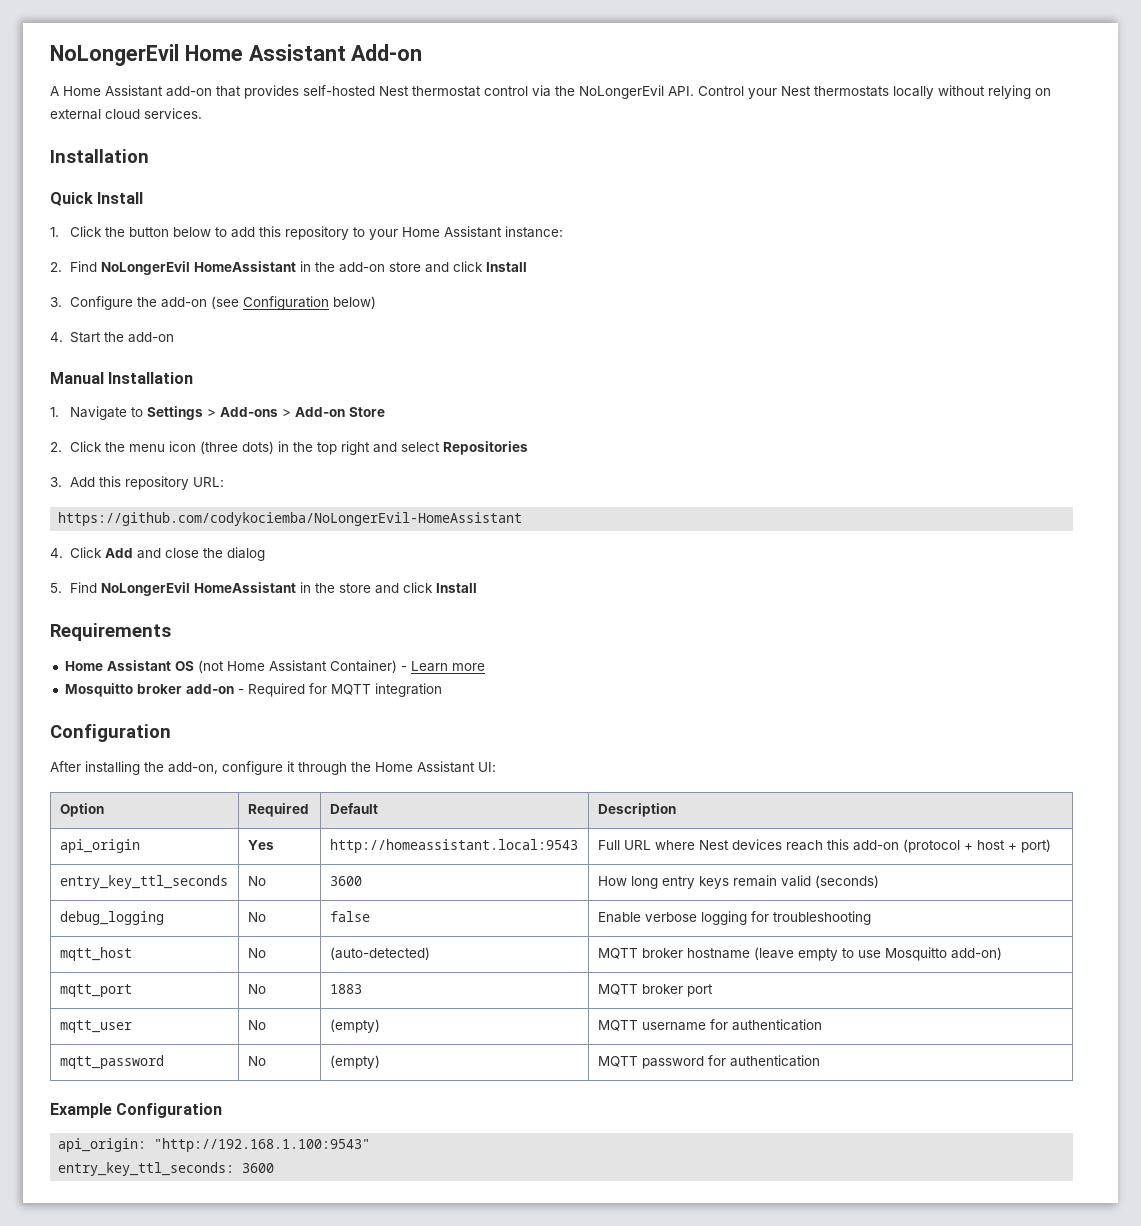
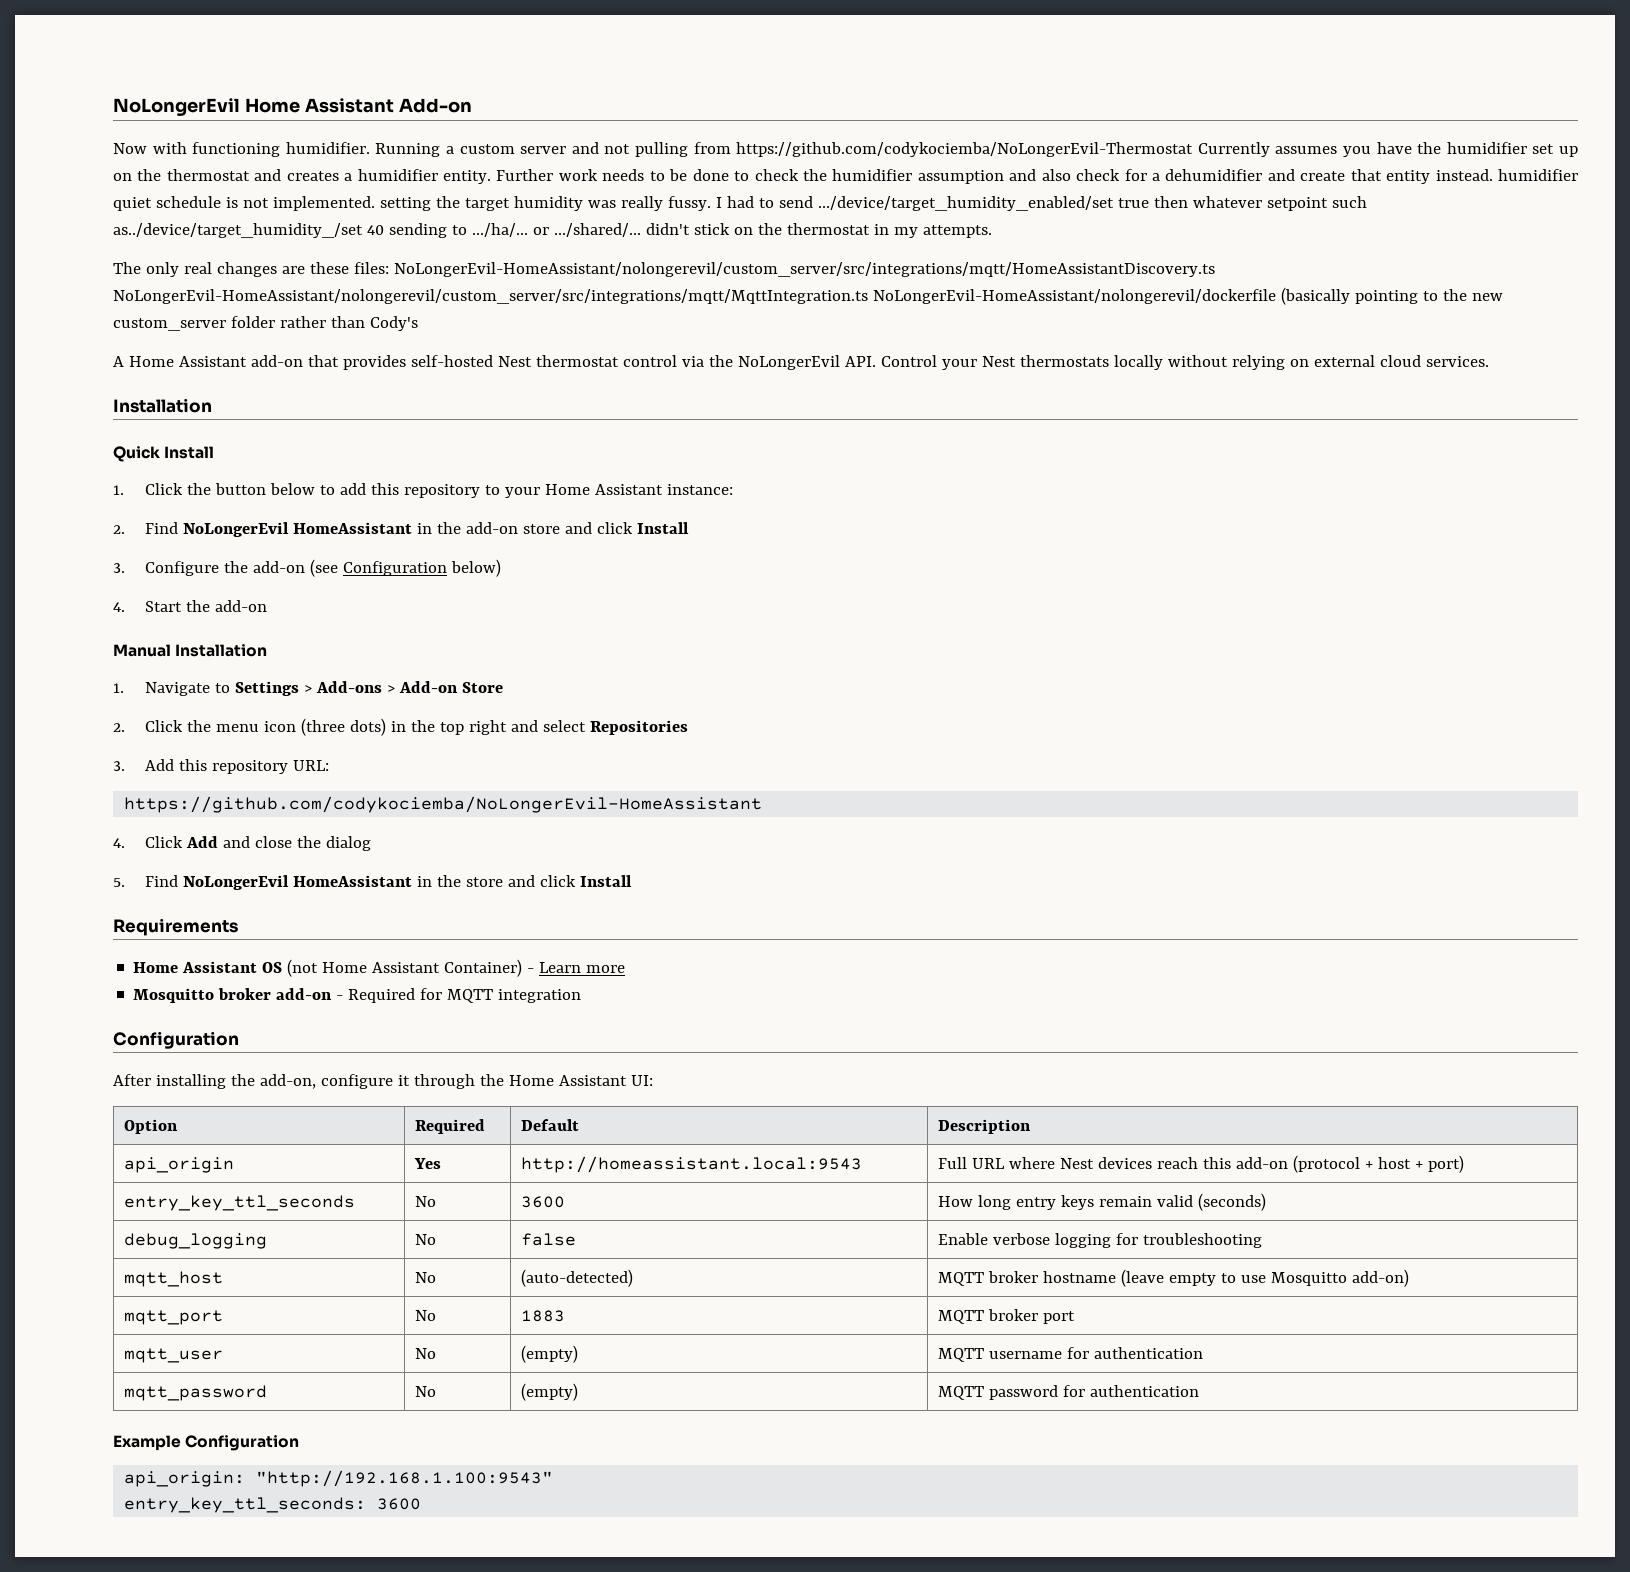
(423, 52) none -> [113,142,1578,157] [113,169,1578,184] [113,196,1367,211] [113,223,992,238] [113,262,1215,277] [113,287,1503,305] [113,316,418,331] // Now with functioning humidifier. Running a custom server and not pulling from https://github.com/codykociemba/NoLongerEvil-Thermostat Currently assumes you have the humidifier set up on the thermostat and creates a humidifier entity. Further work needs to be done to check the humidifier assumption and also check for a dehumidifier and create that entity instead. humidifier quiet schedule is not implemented. setting the target humidity was really fussy. I had to send .../device/target_humidity_enabled/set true then whatever setpoint such as../device/target_humidity_/set 40 sending to .../ha/... or .../shared/... didn't stick on the thermostat in my attempts. // The only real changes are these files: NoLongerEvil-HomeAssistant/nolongerevil/custom_server/src/integrations/mqtt/HomeAssistantDiscovery.ts NoLongerEvil-HomeAssistant/nolongerevil/custom_server/src/integrations/mqtt/MqttIntegration.ts NoLongerEvil-HomeAssistant/nolongerevil/dockerfile (basically pointing to the new custom_server folder rather than Cody's

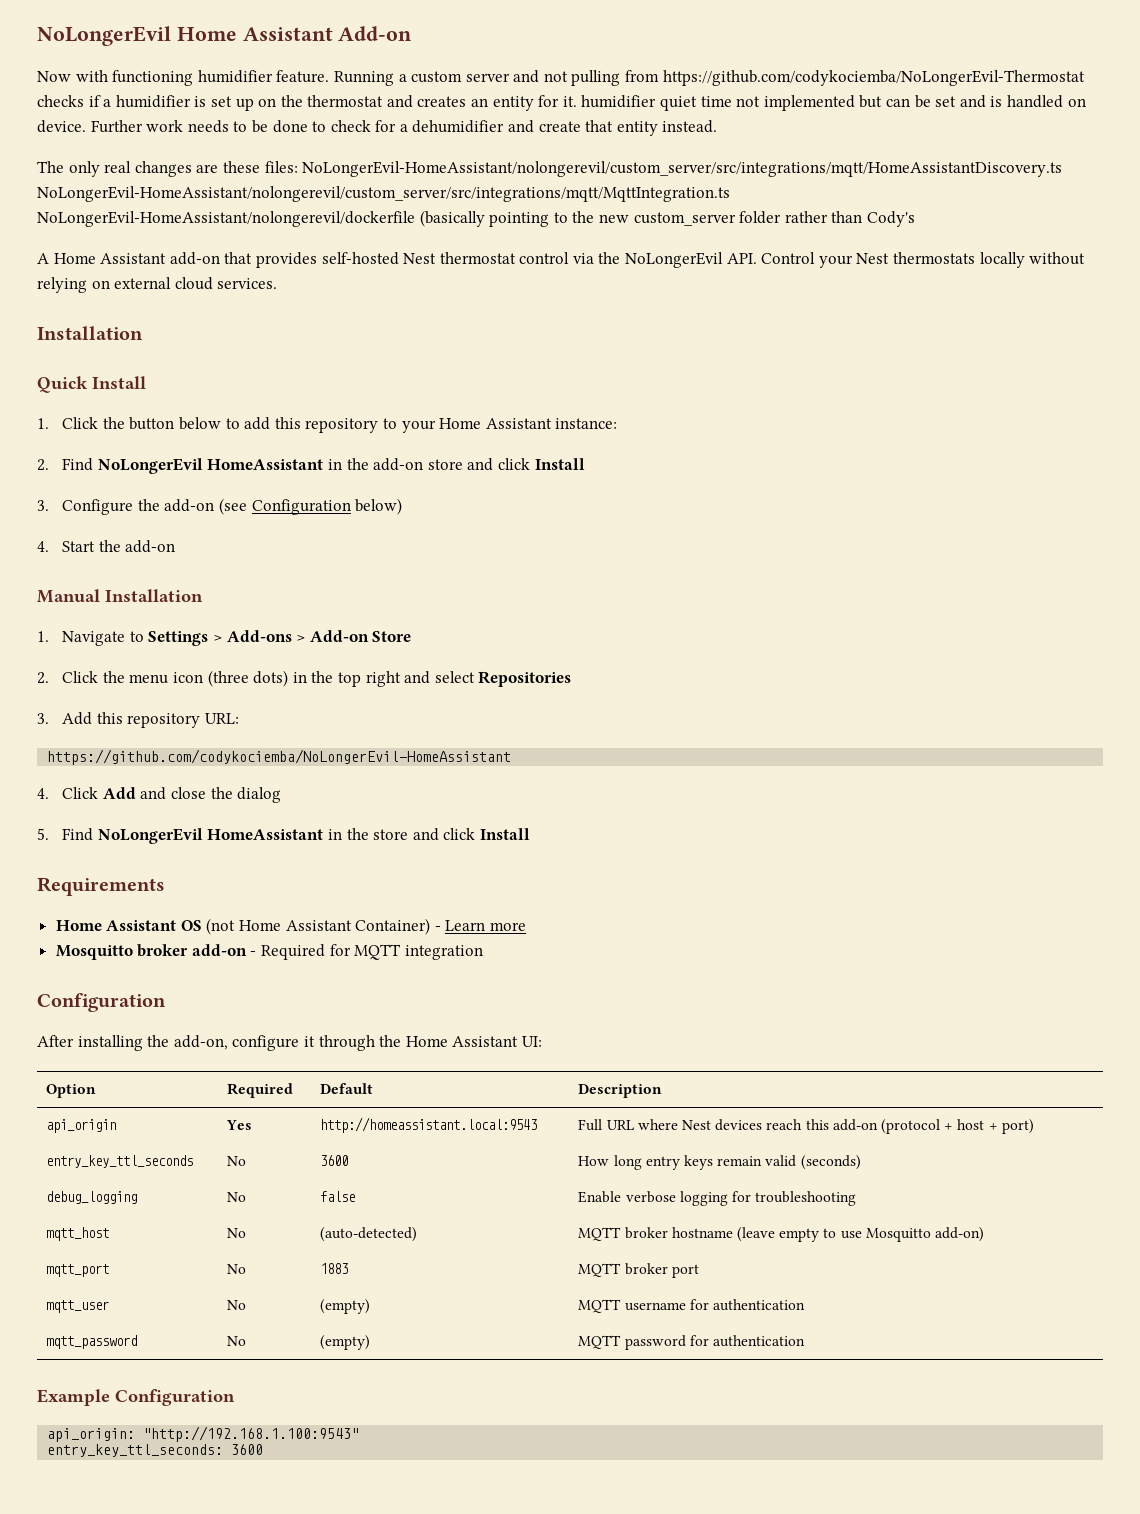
[285,142,370,154] humidifier. -> [197,70,330,83] humidifier feature.
[1197,142,1527,157] Currently assumes you have the humidifier -> [37,95,207,108] checks if a humidifier is
[344,169,492,184] a humidifier entity. -> [471,95,1086,111] [37,120,86,133] an entity for it. humidifier quiet time not implemented but can be set and is handled on device.
[802,169,1121,184] the humidifier assumption and also check -> (371, 126) none
[1498,169,1578,181] [113,196,1367,211] [113,223,992,238] humidifier quiet schedule is not implemented. setting the target humidity was really fussy. I had to send .../device/target_humidity_enabled/set true then whatever setpoint such as../device/target_humidity_/set 40 sending to .../ha/... or .../shared/... didn't stick on the thermostat in my attempts. -> (718, 126) none

